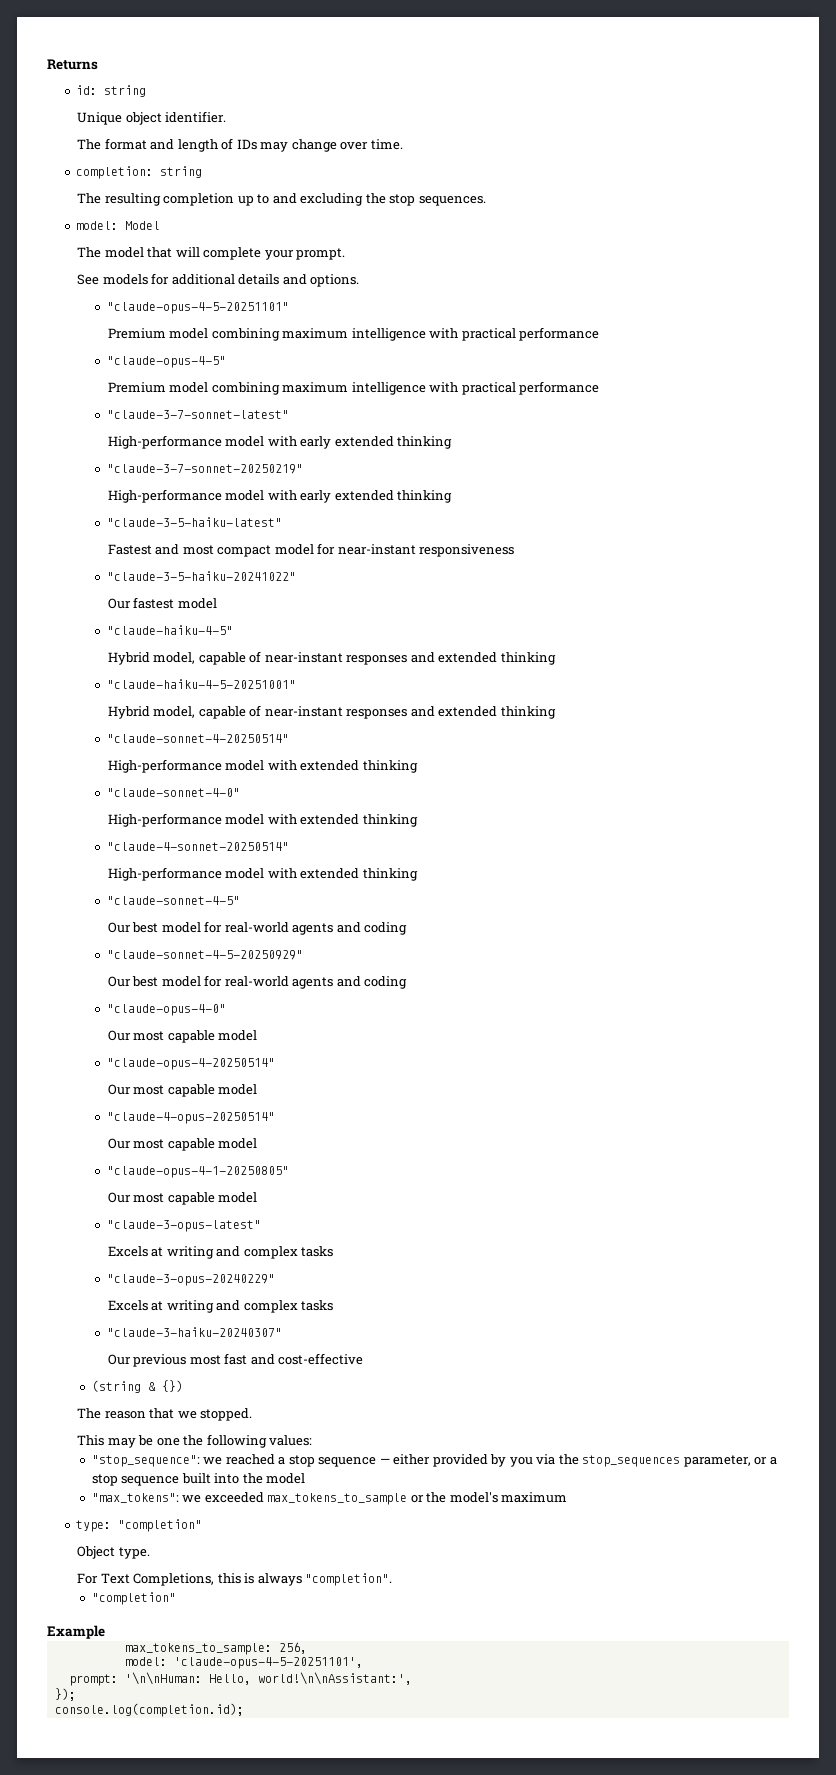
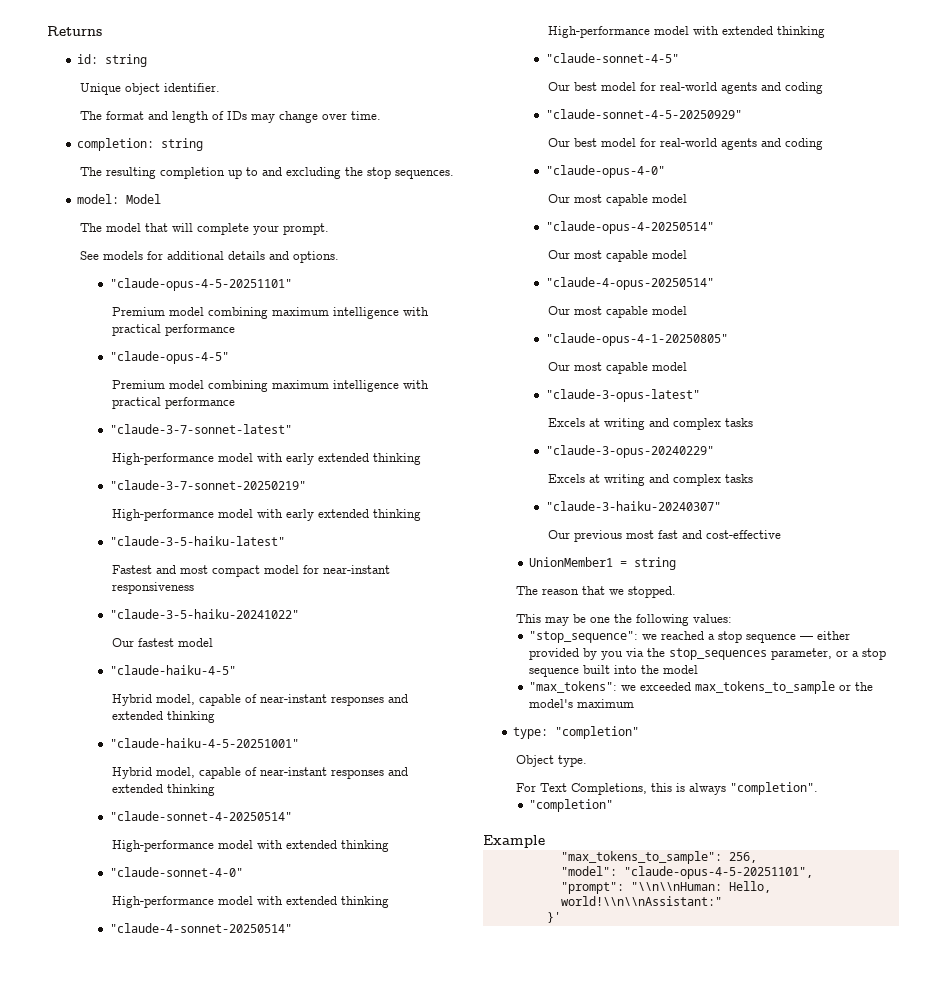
[91,1380,183,1393] (string & {}) -> [529,557,677,570] UnionMember1 = string
[124,1643,272,1655] max_tokens_to_sample: -> [560,851,722,864] "max_tokens_to_sample":
[124,1657,363,1669] [68,1672,412,1686] [54,1688,76,1701] [54,1703,244,1717] model: 'claude-opus-4-5-20251101', // prompt: '\n\nHuman: Hello, world!\n\nAssistant:', // }); // console.log(completion.id); -> [560,866,813,879] [560,881,771,894] [560,896,722,906] [546,912,561,923] "model": "claude-opus-4-5-20251101", // "prompt": "\\n\\nHuman: Hello, world!\\n\\nAssistant:" // }'

